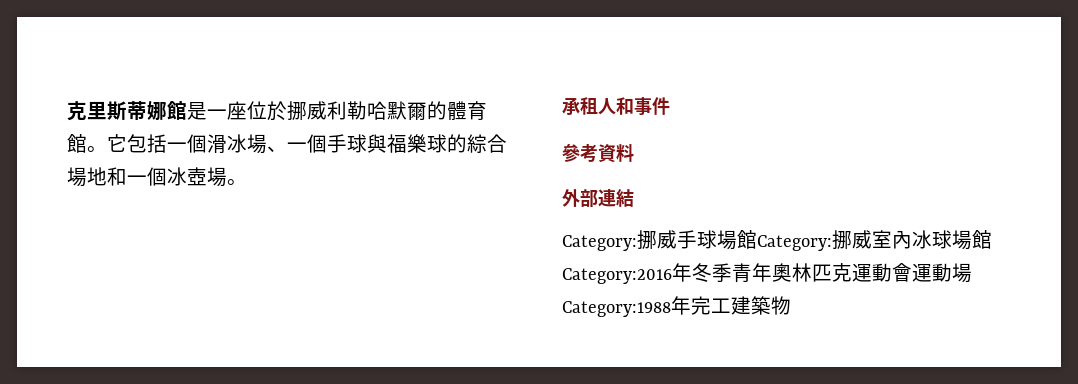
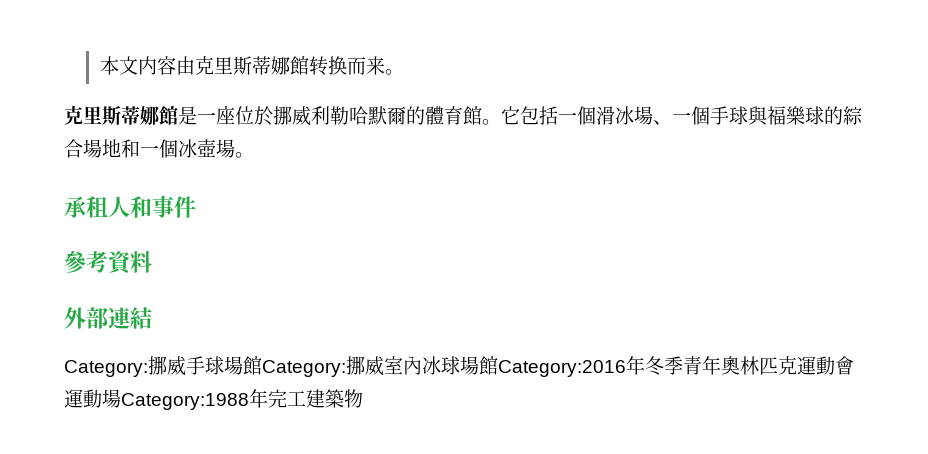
(67, 111) none -> [99,56,404,76] 本文内容由克里斯蒂娜館转换而来。 //

